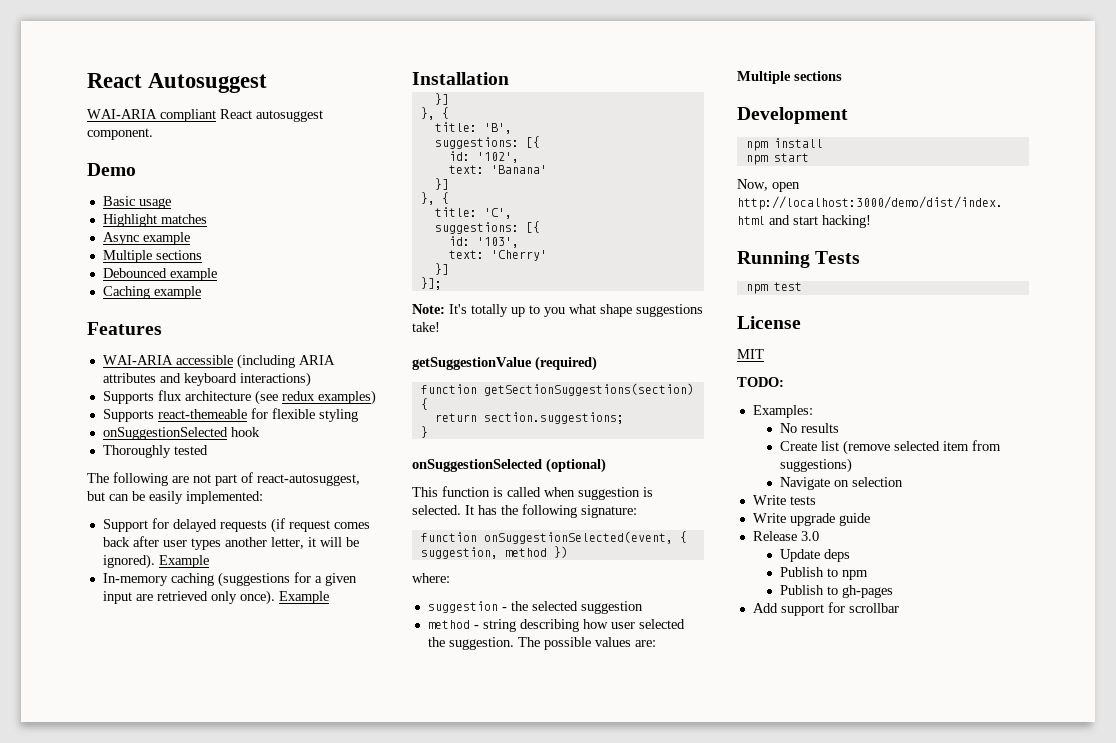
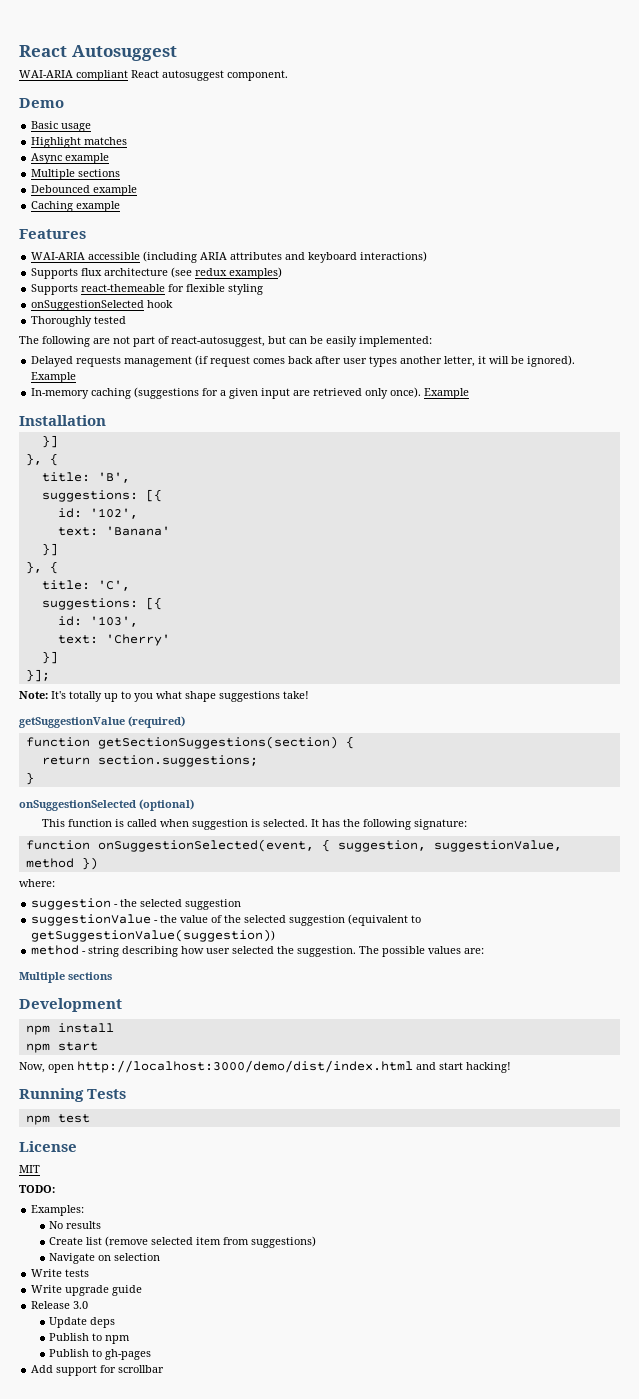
[102,518,267,532] Support for delayed requests -> [31,356,193,367] Delayed requests management
(498, 553) none -> [433,840,562,852] suggestionValue,
(643, 607) none -> [31,914,422,926] [31,929,276,942] // suggestionValue - the value of the selected suggestion (equivalent to getSuggestionValue(suggestion))

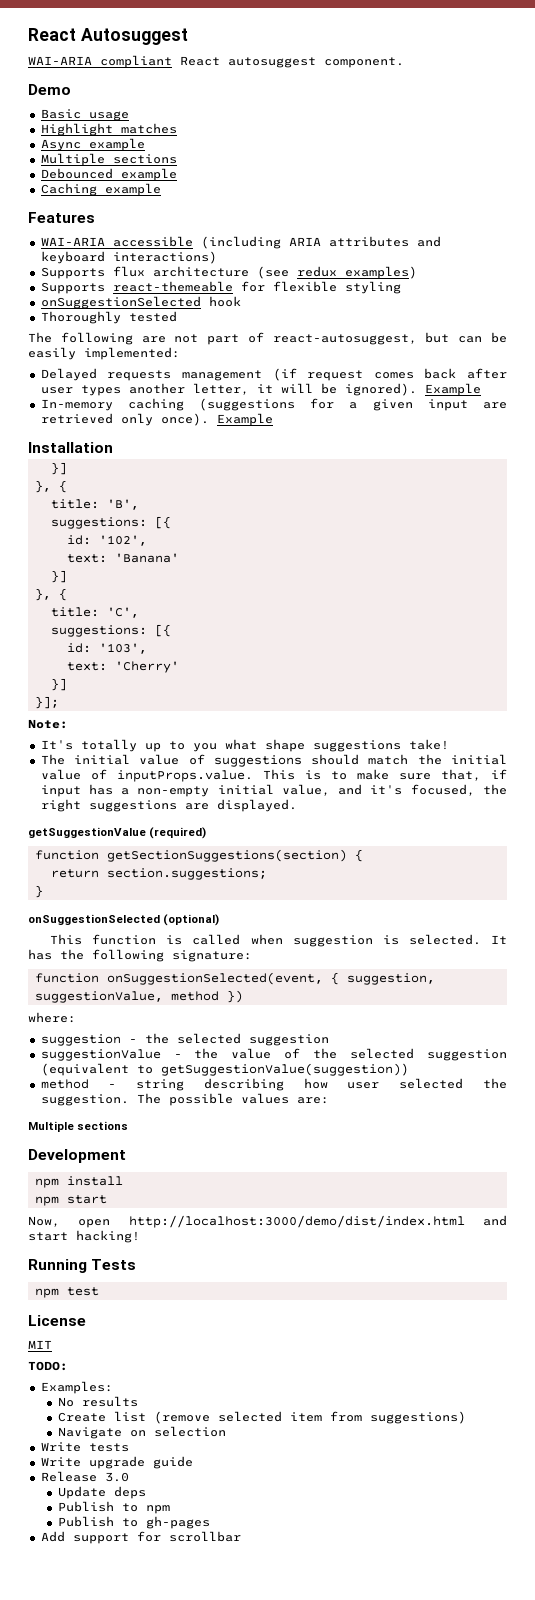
(48, 695) none -> (68, 724) //
(309, 695) none -> [40,754,507,767] [40,769,507,782] [40,784,508,797] [40,799,297,812] // The initial value of suggestions should match the initial value of inputProps.value. This is to make sure that, if input has a non-empty initial value, and it's focused, the right suggestions are displayed.

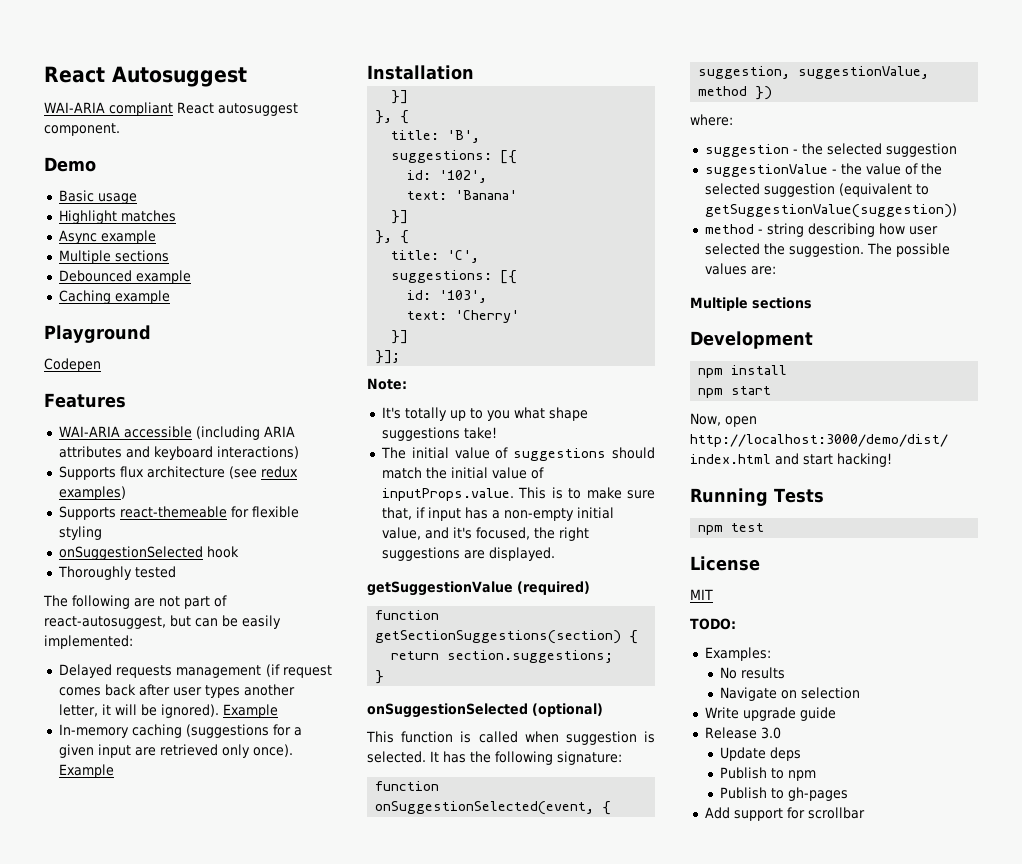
(161, 189) none -> [44,325,151,343] [44,358,101,372] // Playground // Codepen
[57,1411,466,1424] // Create list (remove selected item from suggestions) -> (786, 673) none
[40,1442,129,1452] // Write tests -> (861, 693) none

